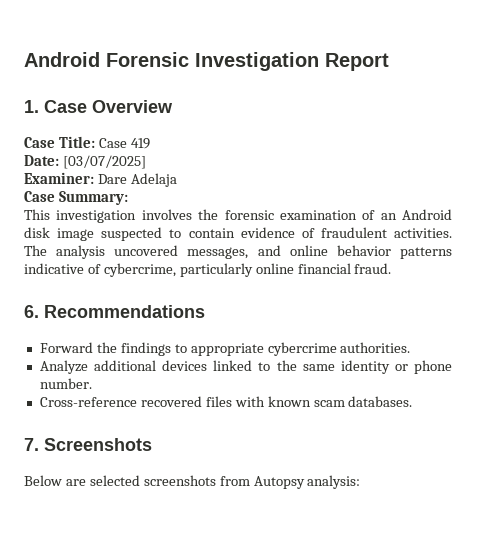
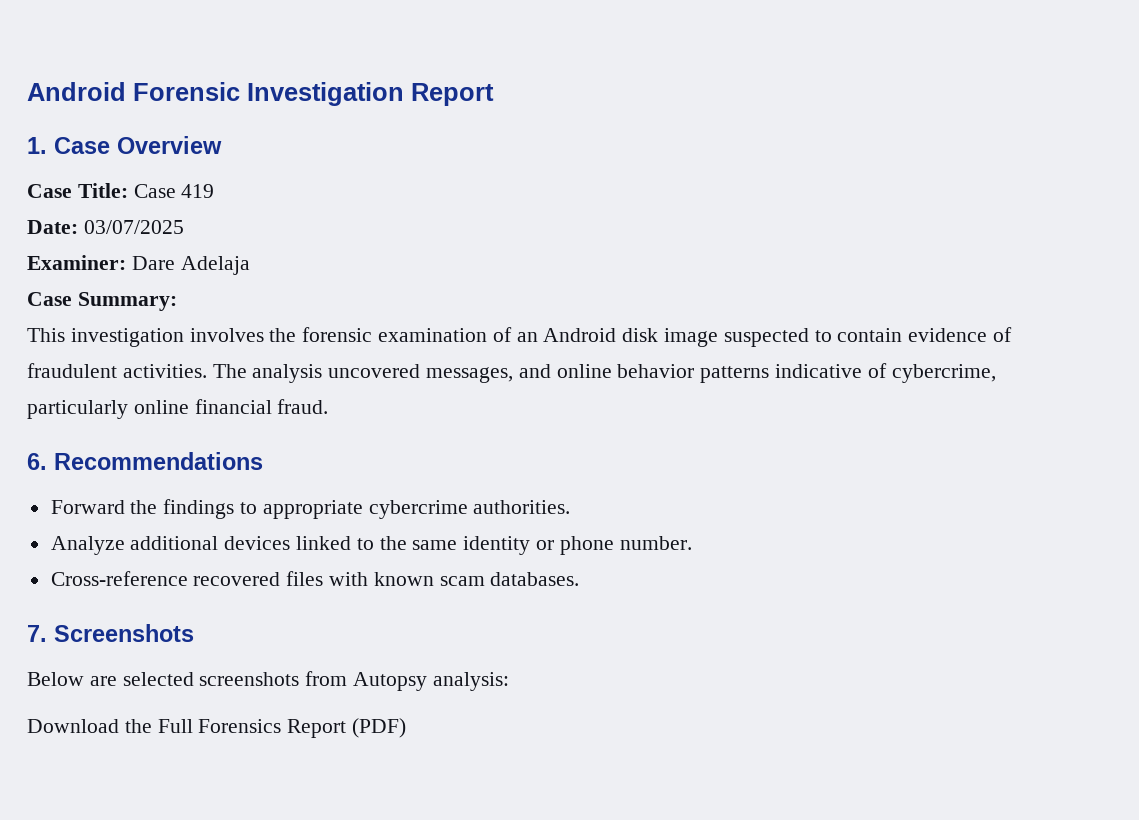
[62,155,146,169] [03/07/2025] -> [83,220,184,234] 03/07/2025
(361, 482) none -> [27,718,407,738] // Download the Full Forensics Report (PDF)

